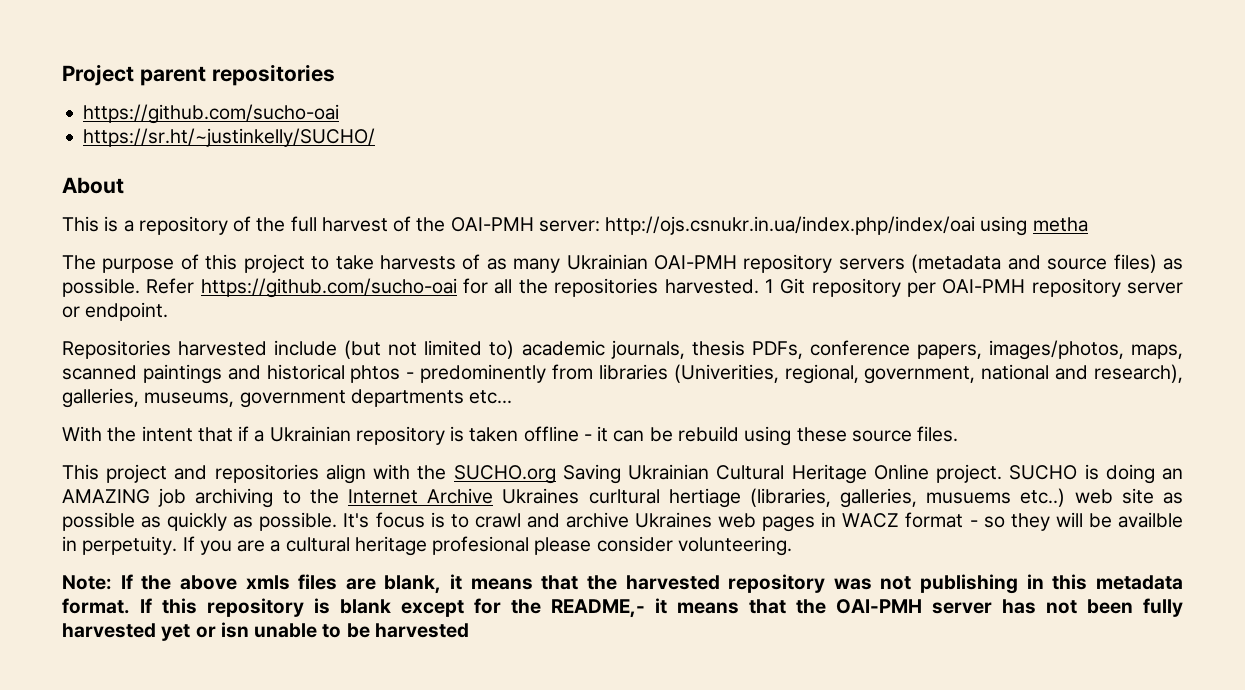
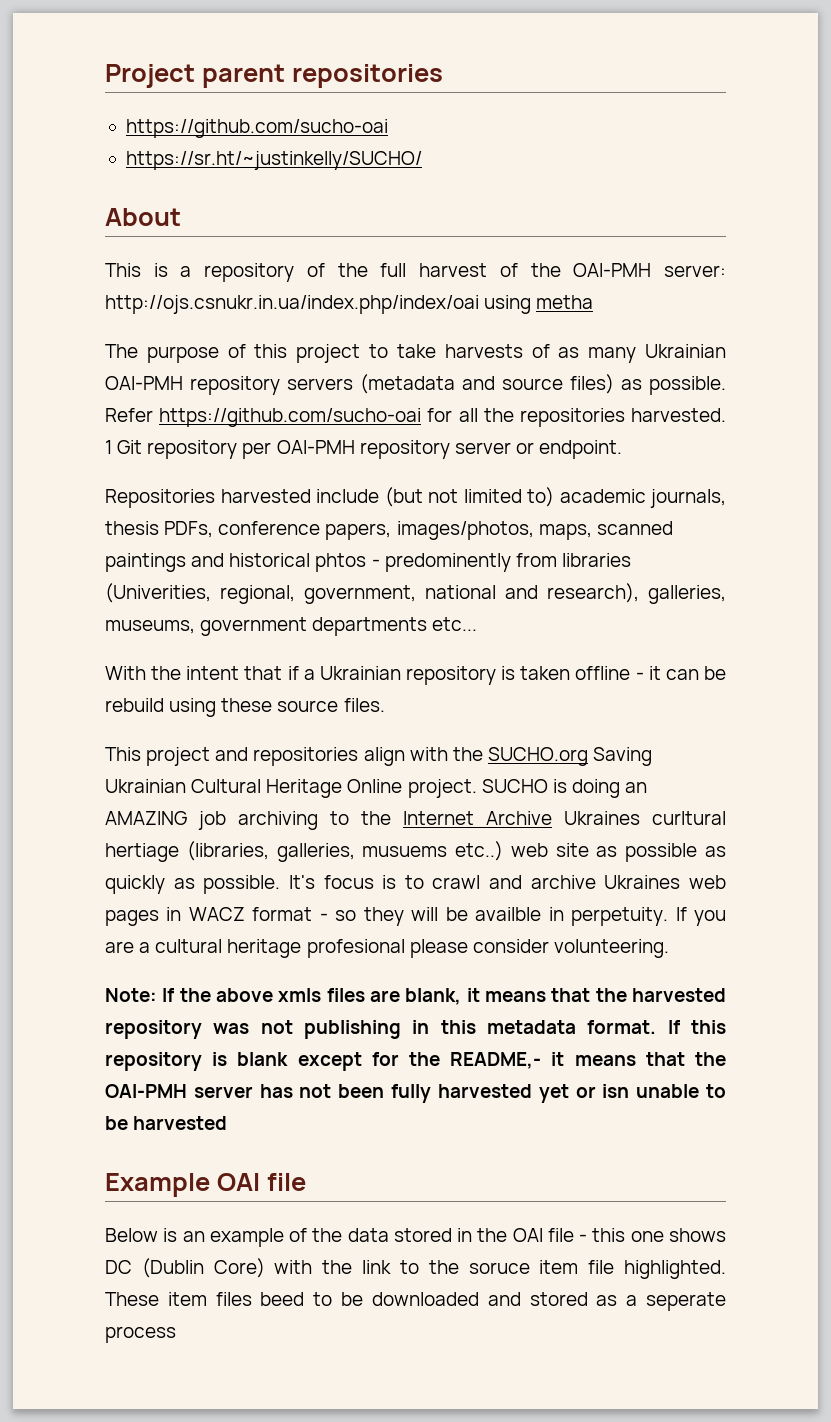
(469, 630) none -> [105,1173,306,1197] [105,1228,726,1247] [105,1258,726,1279] [105,1292,726,1311] [105,1326,176,1343] // Example OAI file // Below is an example of the data stored in the OAI file - this one shows DC (Dublin Core) with the link to the soruce item file highlighted. These item files beed to be downloaded and stored as a seperate process

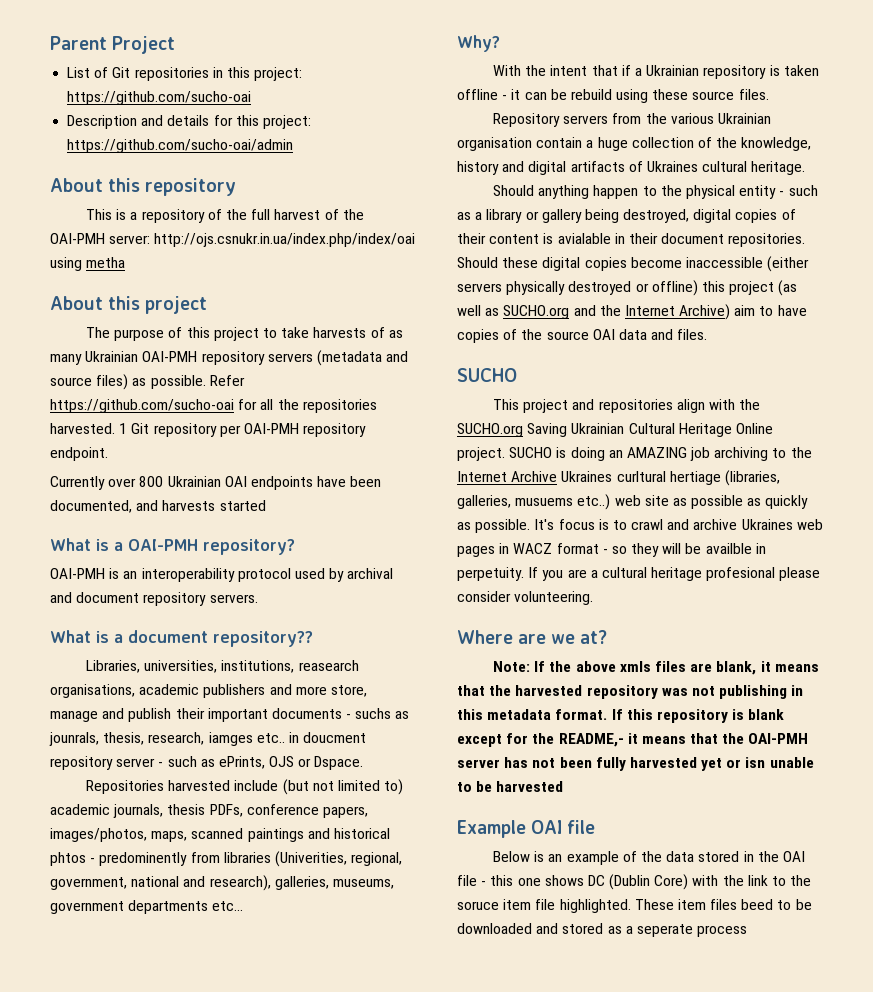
(105, 76) none -> [50,36,107,50] Parent
[201,64,443,88] [125,119,388,138] [125,151,422,170] [105,208,181,226] parent repositories // https://github.com/sucho-oai // https://sr.ht/~justinkelly/SUCHO/ // About -> [67,67,303,81] [67,91,252,105] [67,115,311,129] [67,139,294,153] [50,178,237,196] // List of Git repositories in this project: https://github.com/sucho-oai // Description and details for this project: https://github.com/sucho-oai/admin // About this repository
(594, 302) none -> [50,296,208,314] // About this project
[454,440,623,459] server or endpoint. -> [50,447,108,461] [50,476,382,490] [50,500,266,513] [50,538,295,555] [50,568,394,582] [50,592,258,606] [50,630,313,647] [86,660,359,673] [50,684,367,698] [50,708,410,722] [49,732,367,746] [50,756,364,770] endpoint. // Currently over 800 Ukrainian OAI endpoints have been documented, and harvests started // What is a OAI-PMH repository? // OAI-PMH is an interoperability protocol used by archival and document repository servers. // What is a document repository?? // Libraries, universities, institutions, reasearch organisations, academic publishers and more store, manage and publish their important documents - suchs as jounrals, thesis, research, iamges etc.. in doucment repository server - such as ePrints, OJS or Dspace.
(478, 624) none -> [457,35,500,52] // Why?
(385, 705) none -> [493,113,771,127] [457,137,812,151] [457,161,806,175] [493,185,818,199] [457,209,796,223] [457,233,806,247] [457,256,810,272] [457,280,798,296] [457,304,807,320] [457,329,708,343] [457,368,517,382] // Repository servers from the various Ukrainian organisation contain a huge collection of the knowledge, history and digital artifacts of Ukraines cultural heritage. // Should anything happen to the physical entity - such as a library or gallery being destroyed, digital copies of their content is avialable in their document repositories. Should these digital copies become inaccessible (either servers physically destroyed or offline) this project (as well as SUCHO.org and the Internet Archive) aim to have copies of the source OAI data and files. // SUCHO
(669, 948) none -> [457,630,608,644] // Where are we at?

